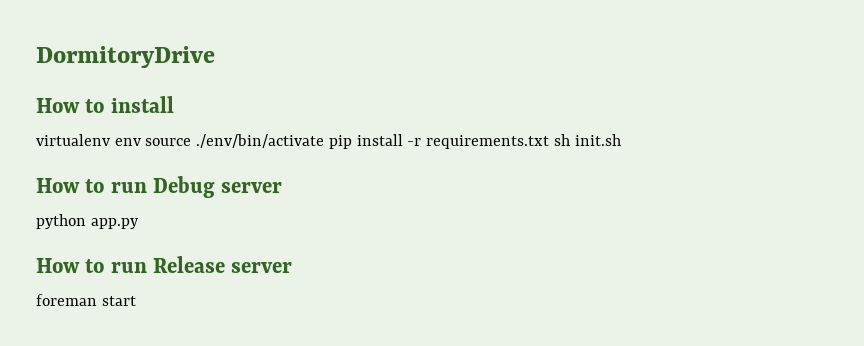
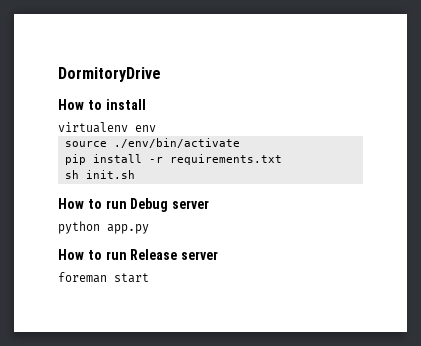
(141, 142) none -> (156, 128) //
(325, 141) none -> (240, 143) //
(550, 142) none -> (282, 159) //

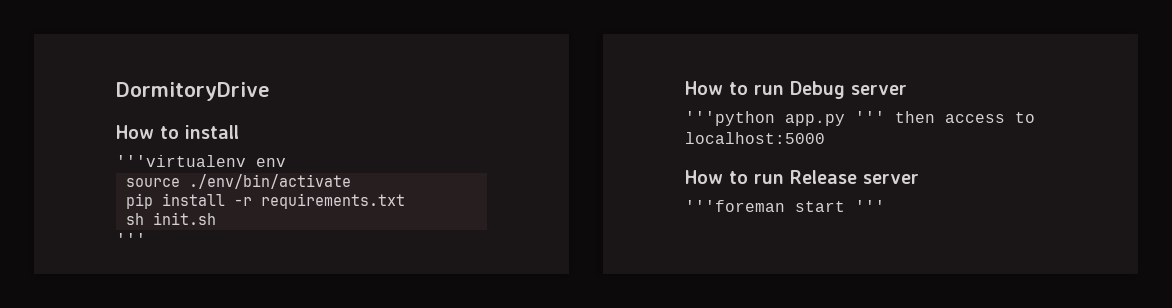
[58,122,128,133] virtualenv -> [116,155,246,167] '''virtualenv
(135, 174) none -> [116,233,146,245] // '''
[58,221,100,234] python -> [685,111,775,126] '''python
(149, 229) none -> [855,111,1035,123] [685,132,825,144] ''' then access to localhost:5000
[58,272,149,283] foreman start -> [685,200,885,212] '''foreman start '''

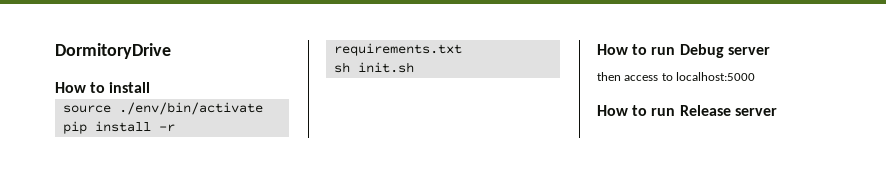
[116,155,286,167] // '''virtualenv env -> (151, 87) none
[116,233,146,245] // ''' -> (414, 67) none
[685,111,885,126] '''python app.py ''' -> (770, 51) none
[685,200,885,212] // '''foreman start ''' -> (777, 112) none

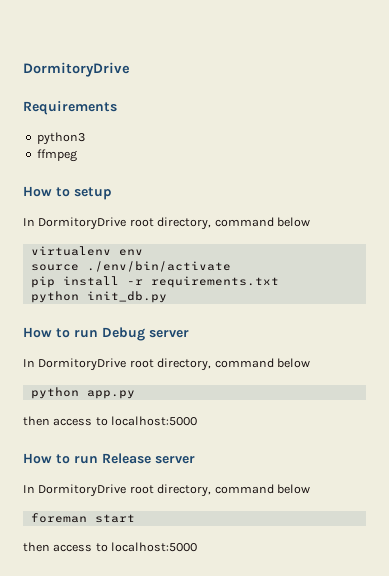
[55,43,171,59] [55,82,151,93] DormitoryDrive // How to install -> [23,62,130,77] [23,101,117,115] [36,132,85,145] [36,149,77,162] [23,186,112,200] [23,217,310,230] [30,246,143,256] DormitoryDrive // Requirements // python3 // ffmpeg // How to setup // In DormitoryDrive root directory, command below // virtualenv env
[333,62,414,73] sh init.sh -> [30,291,167,303] python init_db.py
(770, 51) none -> [23,358,310,371] [30,387,135,399] // In DormitoryDrive root directory, command below // python app.py
(777, 112) none -> [23,484,310,497] [30,513,135,523] [23,542,198,552] // In DormitoryDrive root directory, command below // foreman start // then access to localhost:5000

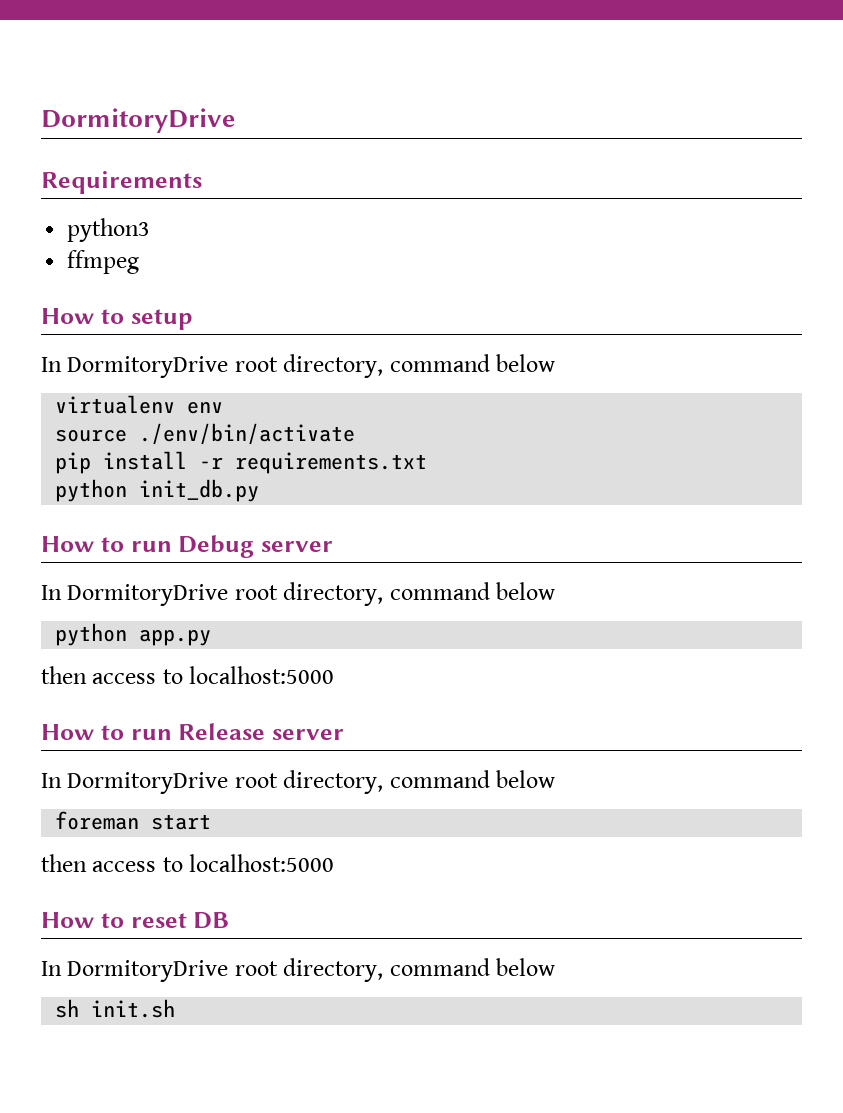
(198, 547) none -> [41,912,230,929] [41,958,556,982] [55,999,176,1018] // How to reset DB // In DormitoryDrive root directory, command below // sh init.sh

